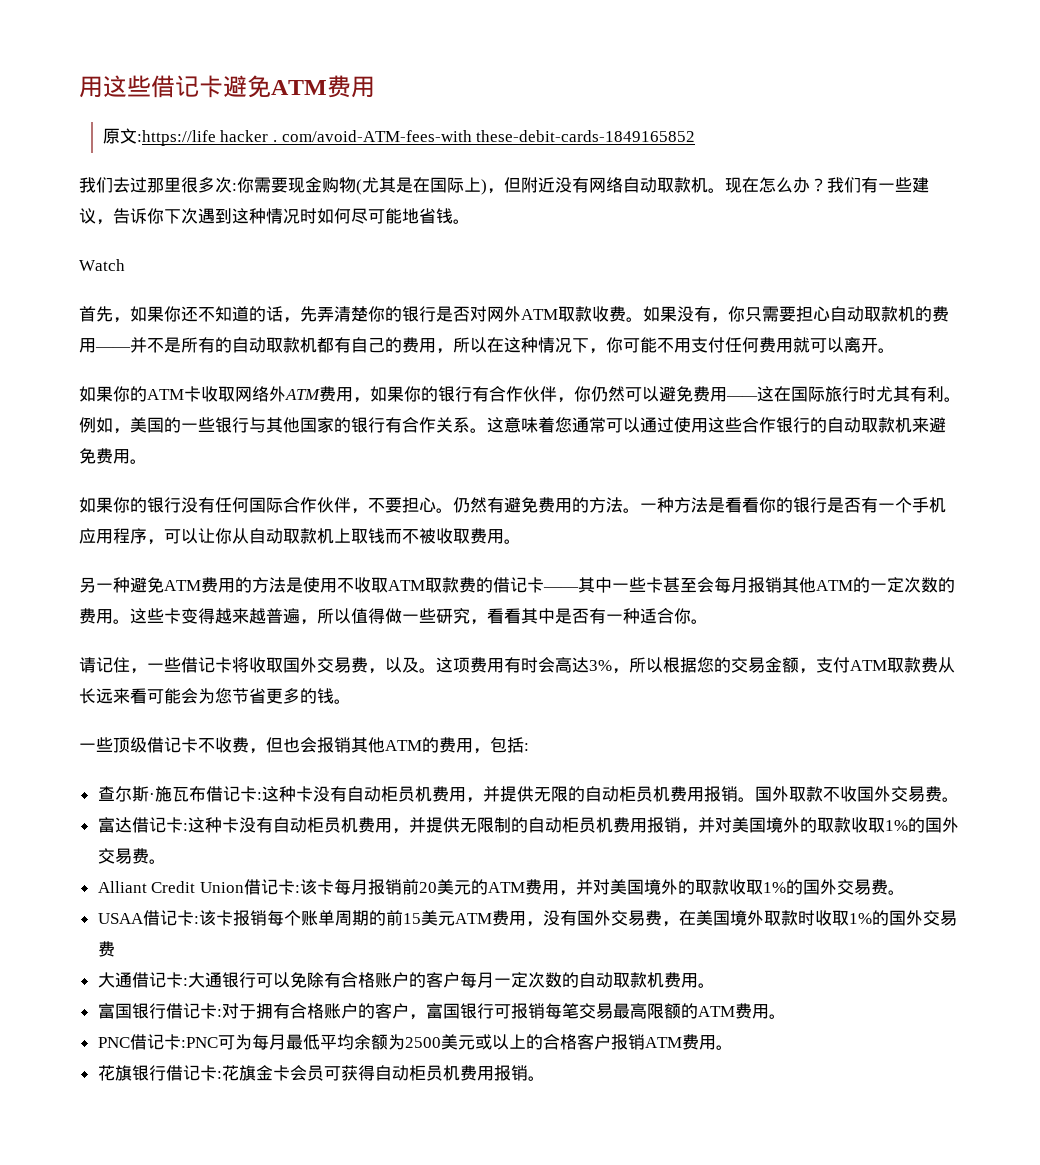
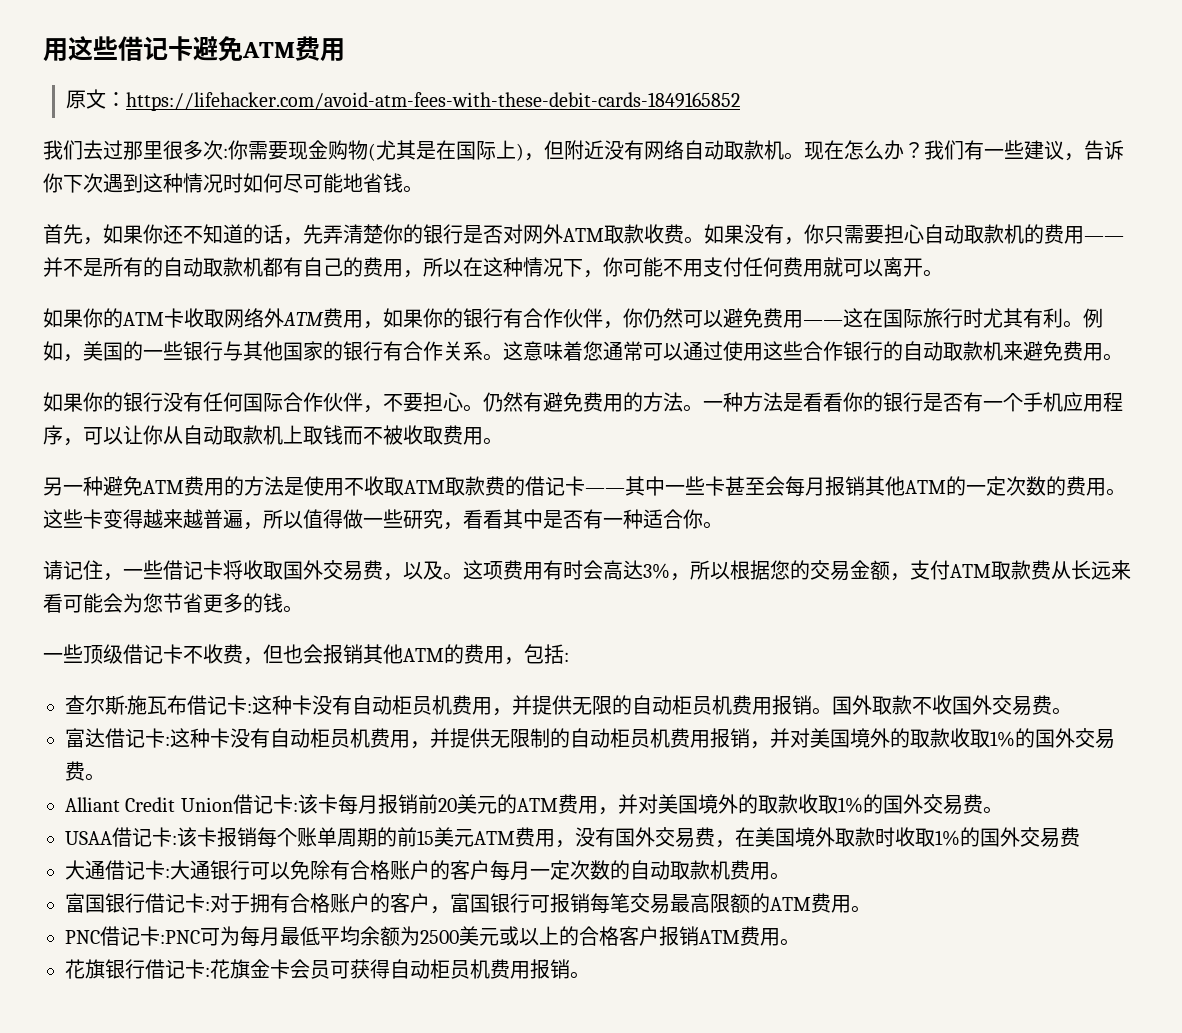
[136,130,696,146] :https://life hacker . com/avoid-ATM-fees-with these-debit-cards-1849165852 -> [105,92,740,111] ：https://lifehacker.com/avoid-atm-fees-with-these-debit-cards-1849165852
[79,259,125,271] // Watch -> (423, 189) none

